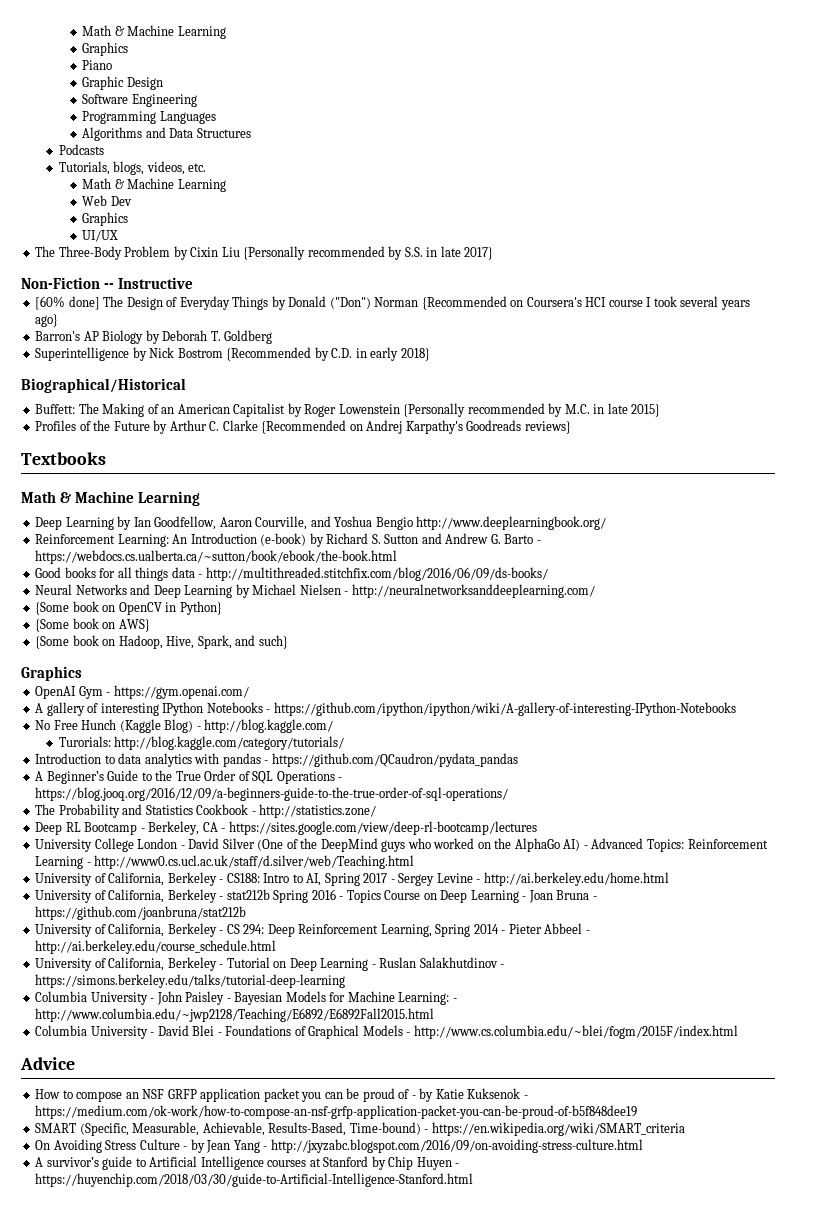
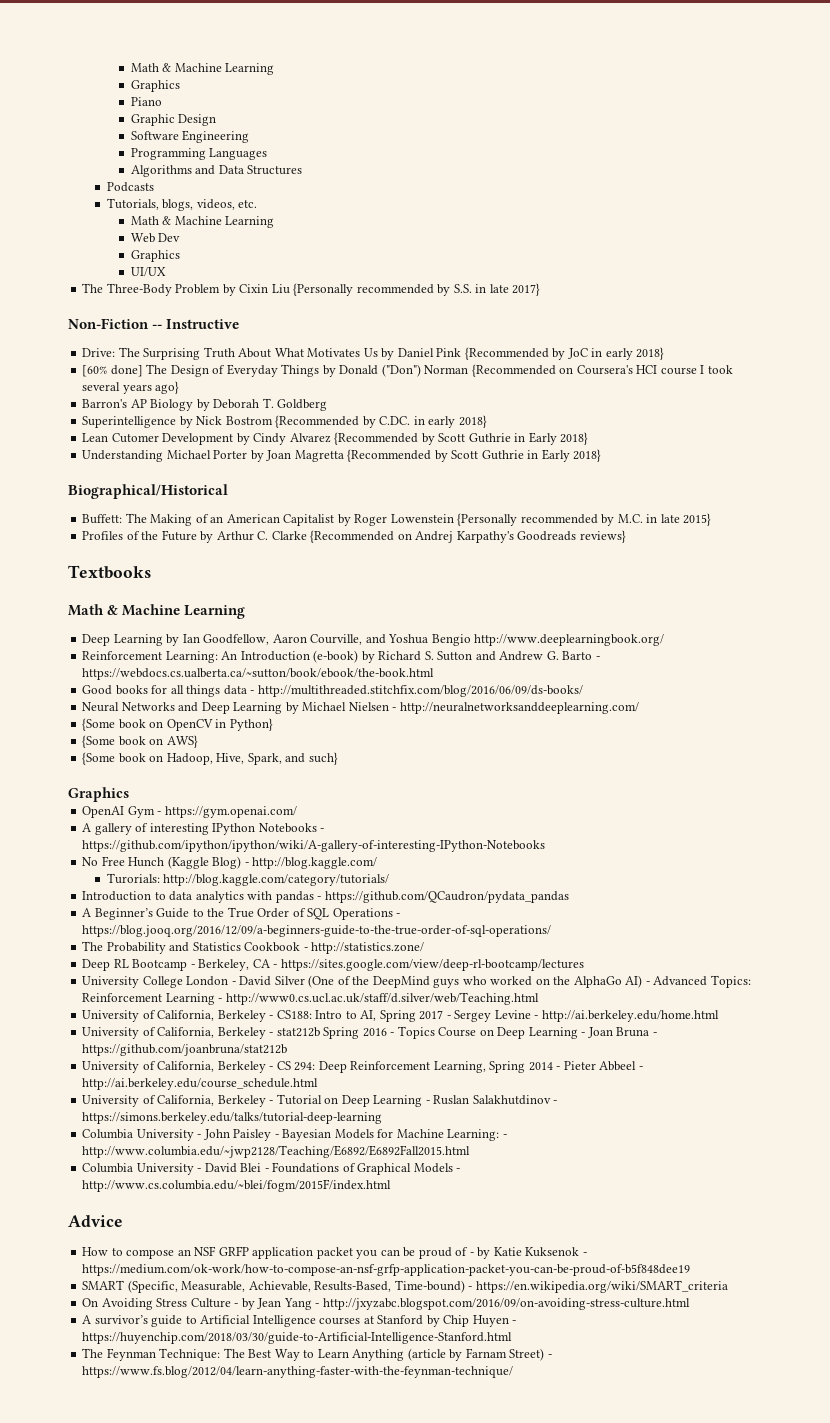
(194, 283) none -> [82,347,665,360] // Drive: The Surprising Truth About What Motivates Us by Daniel Pink {Recommended by JoC in early 2018}
[331,347,430,361] C.D. in early 2018} -> [379,415,487,428] [82,432,589,445] [82,449,602,462] C.DC. in early 2018} // Lean Cutomer Development by Cindy Alvarez {Recommended by Scott Guthrie in Early 2018} // Understanding Michael Porter by Joan Magretta {Recommended by Scott Guthrie in Early 2018}
(474, 1180) none -> [82,1348,552,1361] [82,1366,514,1378] // The Feynman Technique: The Best Way to Learn Anything (article by Farnam Street) - https://www.fs.blog/2012/04/learn-anything-faster-with-the-feynman-technique/

